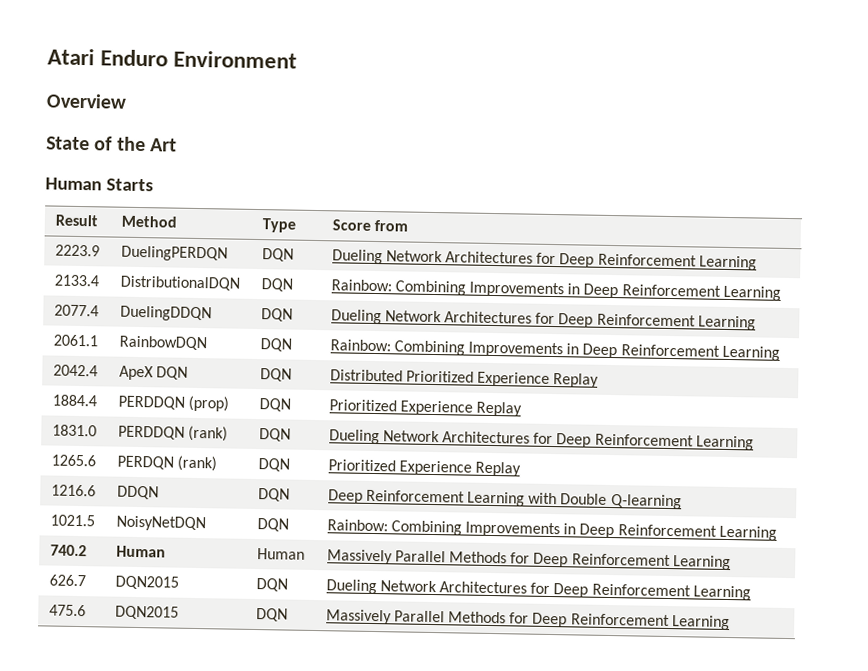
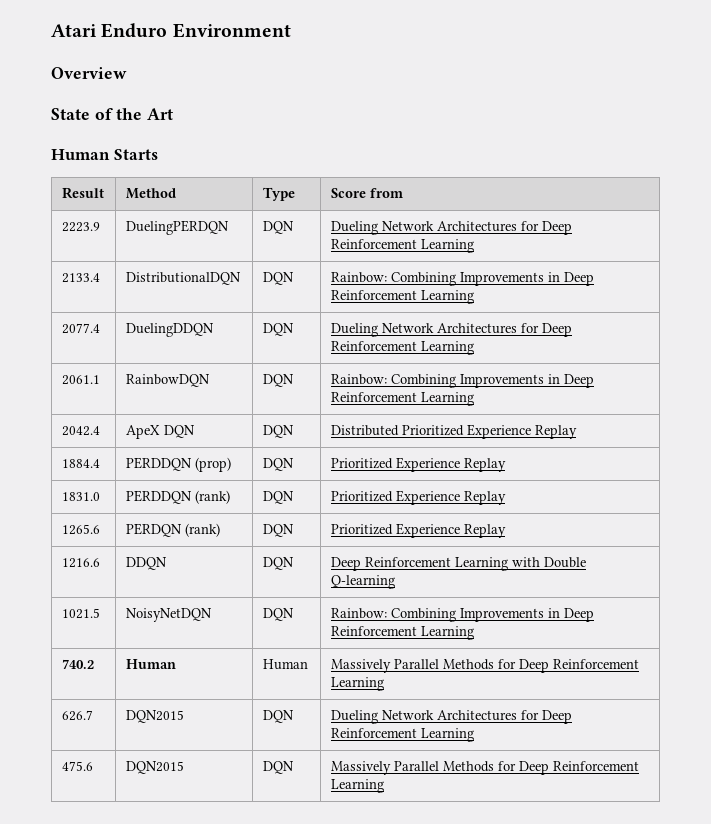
[328,429,754,451] Dueling Network Architectures for Deep Reinforcement Learning -> [330,490,506,505] Prioritized Experience Replay

